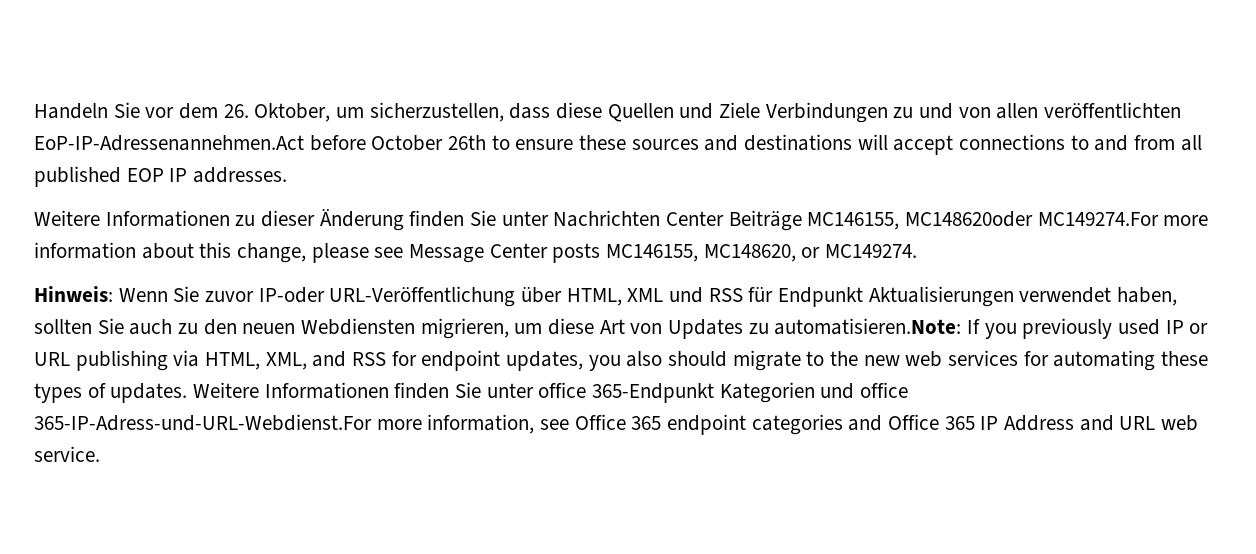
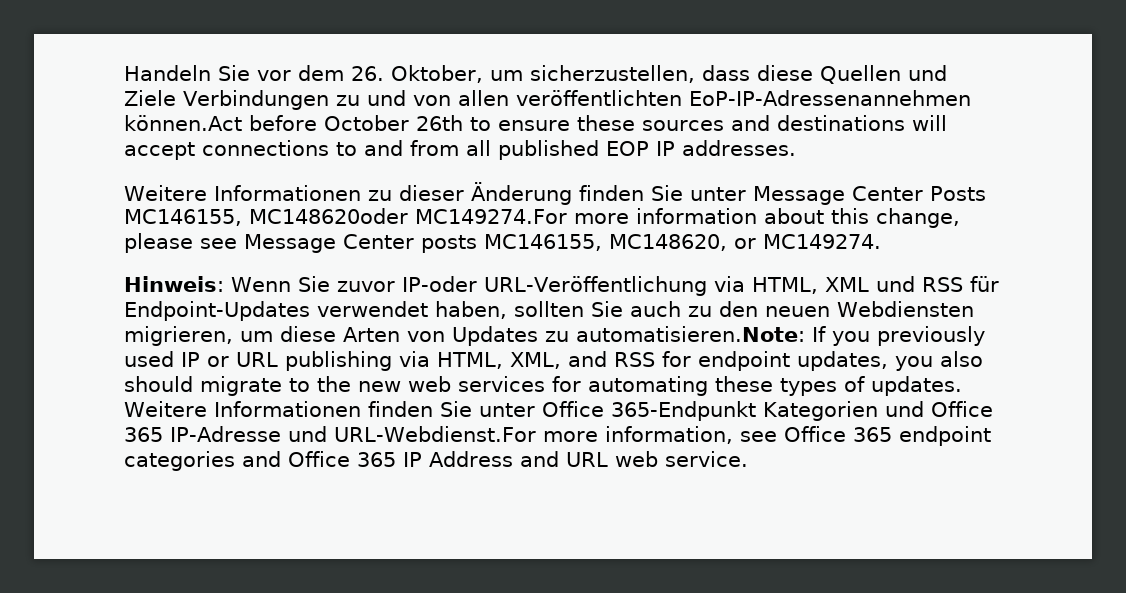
[34,135,304,151] EoP-IP-Adressenannehmen.Act -> [688,90,971,106] [124,115,242,131] EoP-IP-Adressenannehmen können.Act
[553,210,802,231] Nachrichten Center Beiträge -> [752,186,986,205] Message Center Posts
[521,286,563,303] über -> [713,276,745,292] via
[778,286,1014,307] Endpunkt Aktualisierungen -> [124,301,310,321] Endpoint-Updates
[599,319,625,334] Art -> [343,327,400,342] Arten
[538,382,587,398] office -> [541,401,604,417] Office
[860,382,909,398] [34,414,372,431] office 365-IP-Adress-und-URL-Webdienst.For -> [930,401,993,417] [124,426,536,442] Office 365 IP-Adresse und URL-Webdienst.For

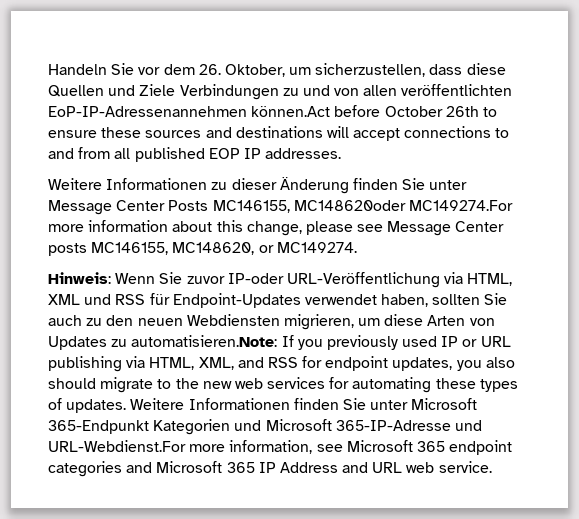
[541,401,604,417] Office -> [411,398,478,410] Microsoft
[930,401,993,417] [124,426,281,442] Office 365 IP-Adresse -> [265,419,451,431] Microsoft 365-IP-Adresse
[783,426,846,442] Office -> [346,440,413,452] Microsoft
[288,451,350,467] Office -> [156,461,223,473] Microsoft

